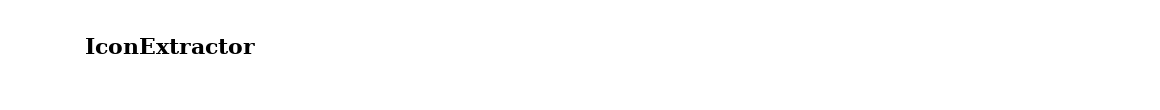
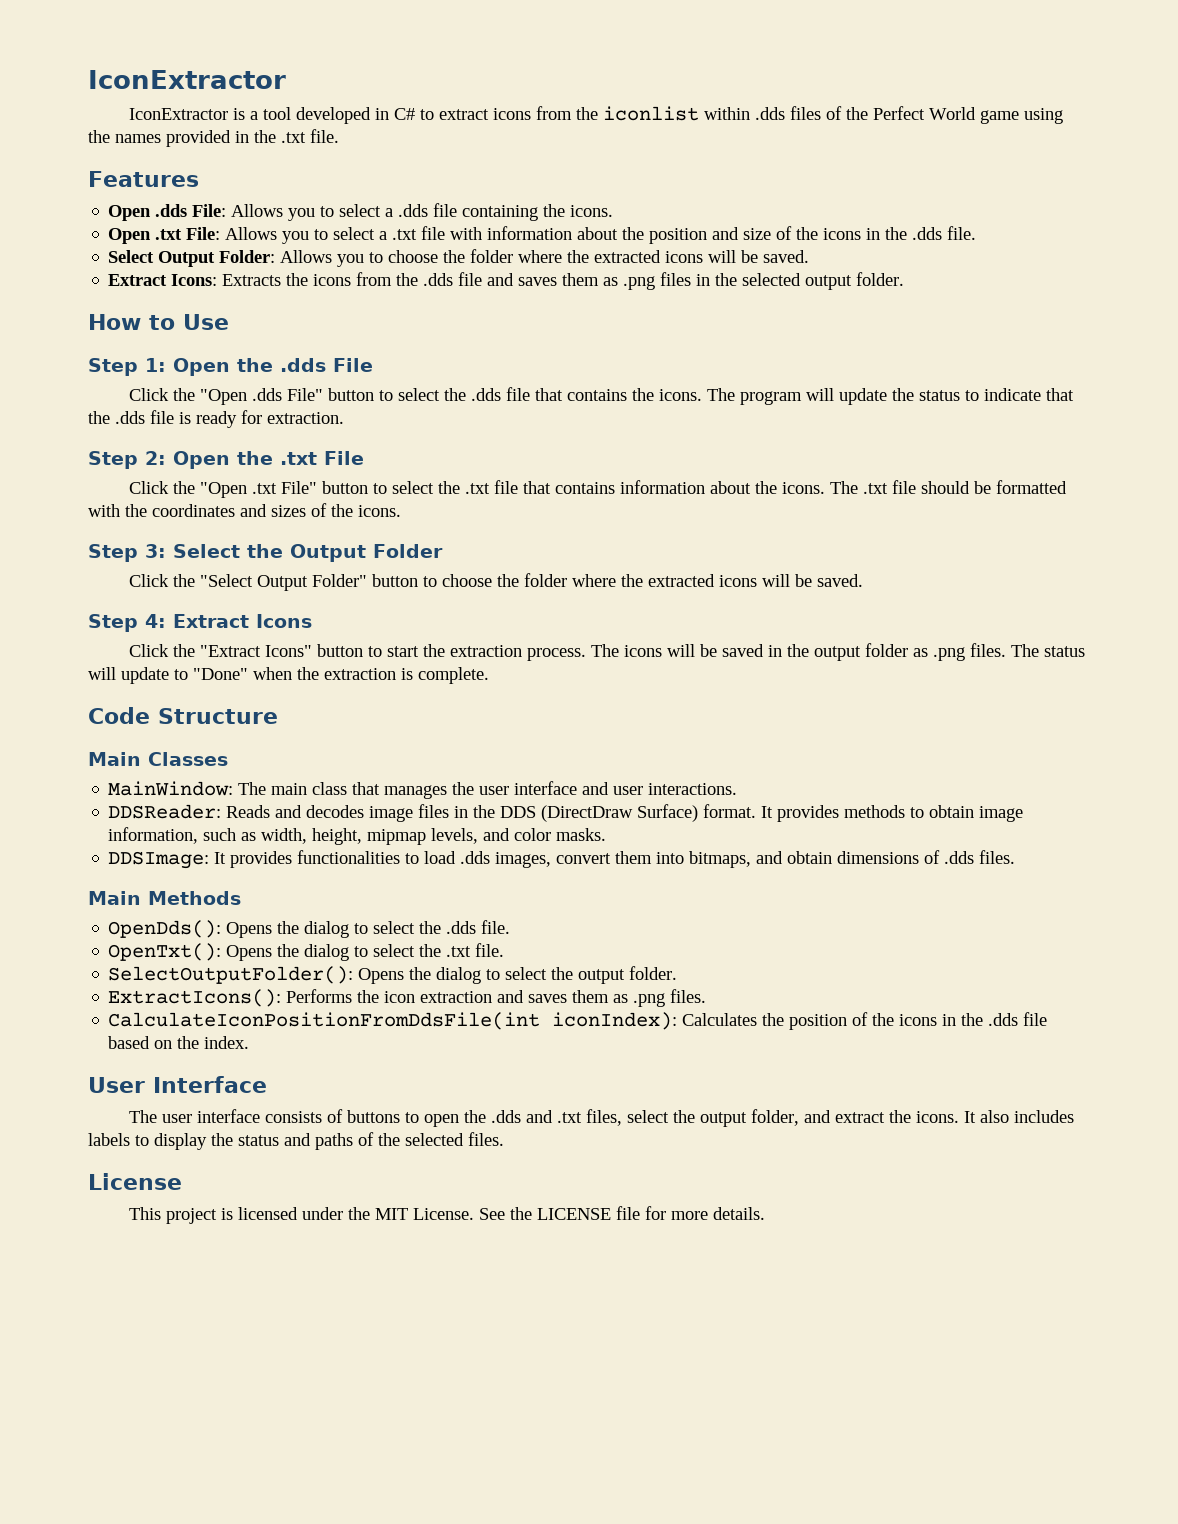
[85,38,255,54] IconExtractor -> [88,70,286,89] [129,106,1064,124] [88,129,339,147] [88,171,199,187] [108,203,614,221] [108,226,977,244] [108,249,810,267] [108,272,905,290] [88,314,229,330] [88,358,373,376] [129,387,1075,405] [88,410,344,428] [88,451,364,469] [129,480,1068,498] [88,503,401,517] [88,544,443,562] [129,573,864,591] [88,614,312,632] [129,643,1086,661] [88,667,489,684] [88,707,278,724] [88,752,228,766] [108,781,738,799] [108,804,1024,822] [108,827,607,845] [108,850,1016,869] [88,891,241,905] [108,920,511,938] [108,943,505,961] [108,966,678,984] [108,989,707,1007] [108,1012,1048,1030] [108,1036,250,1049] [88,1076,267,1093] [129,1109,1075,1127] [88,1132,504,1150] [88,1173,182,1190] [129,1206,766,1224] IconExtractor // IconExtractor is a tool developed in C# to extract icons from the iconlist within .dds files of the Perfect World game using the names provided in the .txt file. // Features // Open .dds File: Allows you to select a .dds file containing the icons. // Open .txt File: Allows you to select a .txt file with information about the position and size of the icons in the .dds file. // Select Output Folder: Allows you to choose the folder where the extracted icons will be saved. // Extract Icons: Extracts the icons from the .dds file and saves them as .png files in the selected output folder. // How to Use // Step 1: Open the .dds File // Click the "Open .dds File" button to select the .dds file that contains the icons. The program will update the status to indicate that the .dds file is ready for extraction. // Step 2: Open the .txt File // Click the "Open .txt File" button to select the .txt file that contains information about the icons. The .txt file should be formatted with the coordinates and sizes of the icons. // Step 3: Select the Output Folder // Click the "Select Output Folder" button to choose the folder where the extracted icons will be saved. // Step 4: Extract Icons // Click the "Extract Icons" button to start the extraction process. The icons will be saved in the output folder as .png files. The status will update to "Done" when the extraction is complete. // Code Structure // Main Classes // MainWindow: The main class that manages the user interface and user interactions. // DDSReader: Reads and decodes image files in the DDS (DirectDraw Surface) format. It provides methods to obtain image information, such as width, height, mipmap levels, and color masks. // DDSImage: It provides functionalities to load .dds images, convert them into bitmaps, and obtain dimensions of .dds files. // Main Methods // OpenDds(): Opens the dialog to select the .dds file. // OpenTxt(): Opens the dialog to select the .txt file. // SelectOutputFolder(): Opens the dialog to select the output folder. // ExtractIcons(): Performs the icon extraction and saves them as .png files. // CalculateIconPositionFromDdsFile(int iconIndex): Calculates the position of the icons in the .dds file based on the index. // User Interface // The user interface consists of buttons to open the .dds and .txt files, select the output folder, and extract the icons. It also includes labels to display the status and paths of the selected files. // License // This project is licensed under the MIT License. See the LICENSE file for more details.

